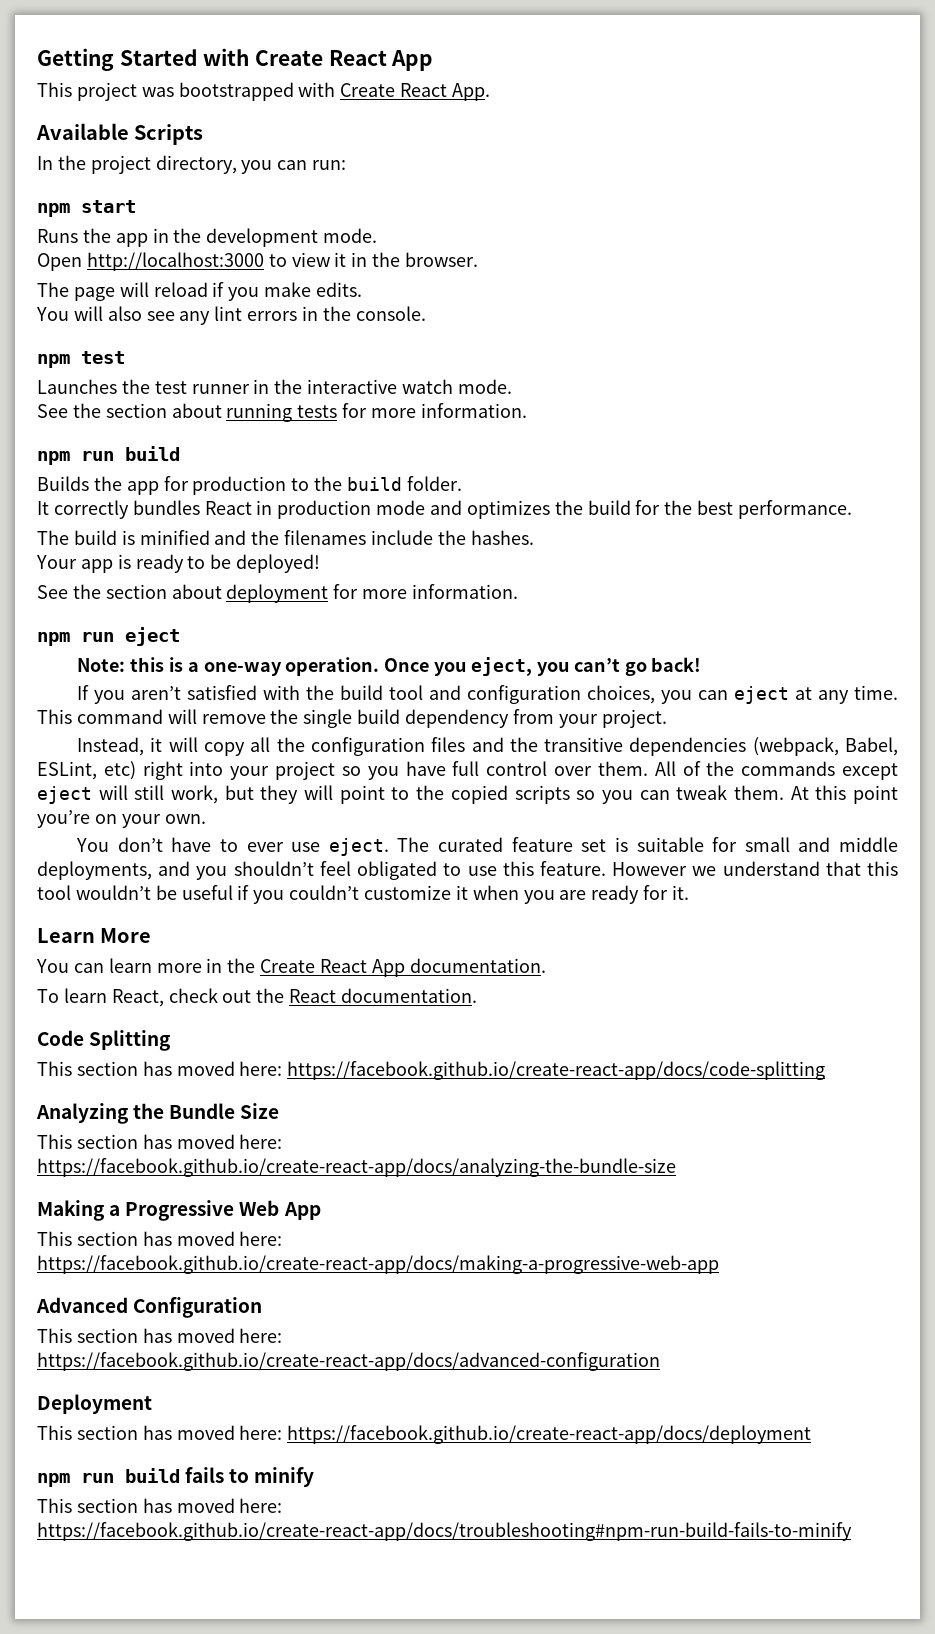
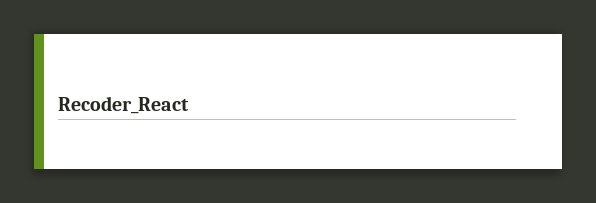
[37,48,434,71] [37,82,491,101] [36,123,204,145] [37,155,347,174] [37,200,136,217] [37,228,378,247] [37,252,479,271] [37,282,363,301] [36,306,426,325] [37,351,125,368] [37,379,512,394] [37,403,527,422] [37,446,180,465] [37,476,462,495] [37,500,853,519] [37,530,534,545] [36,554,321,573] [37,584,519,603] [37,627,180,646] [77,657,702,676] [77,685,898,704] [37,709,667,728] [77,737,898,756] [37,761,899,780] [37,785,899,804] [37,810,206,828] [76,837,898,856] [37,861,898,880] [37,885,690,904] [37,928,152,943] [36,958,546,977] [37,988,478,1007] [37,1030,172,1051] [37,1061,826,1080] [36,1103,280,1124] [37,1134,283,1149] [37,1158,676,1177] [37,1200,321,1221] [37,1231,283,1246] [37,1255,719,1274] [36,1297,263,1318] [37,1328,283,1343] [37,1352,660,1371] [37,1394,152,1414] [37,1425,812,1444] [37,1467,315,1487] [37,1498,283,1513] [37,1522,852,1541] Getting Started with Create React App // This project was bootstrapped with Create React App. // Available Scripts // In the project directory, you can run: // npm start // Runs the app in the development mode. // Open http://localhost:3000 to view it in the browser. // The page will reload if you make edits. // You will also see any lint errors in the console. // npm test // Launches the test runner in the interactive watch mode. // See the section about running tests for more information. // npm run build // Builds the app for production to the build folder. // It correctly bundles React in production mode and optimizes the build for the best performance. // The build is minified and the filenames include the hashes. // Your app is ready to be deployed! // See the section about deployment for more information. // npm run eject // Note: this is a one-way operation. Once you eject, you can’t go back! // If you aren’t satisfied with the build tool and configuration choices, you can eject at any time. This command will remove the single build dependency from your project. // Instead, it will copy all the configuration files and the transitive dependencies (webpack, Babel, ESLint, etc) right into your project so you have full control over them. All of the commands except eject will still work, but they will point to the copied scripts so you can tweak them. At this point you’re on your own. // You don’t have to ever use eject. The curated feature set is suitable for small and middle deployments, and you shouldn’t feel obligated to use this feature. However we understand that this tool wouldn’t be useful if you couldn’t customize it when you are ready for it. // Learn More // You can learn more in the Create React App documentation. // To learn React, check out the React documentation. // Code Splitting // This section has moved here: https://facebook.github.io/create-react-app/docs/code-splitting // Analyzing the Bundle Size // This section has moved here: https://facebook.github.io/create-react-app/docs/analyzing-the-bundle-size // Making a Progressive Web App // This section has moved here: https://facebook.github.io/create-react-app/docs/making-a-progressive-web-app // Advanced Configuration // This section has moved here: https://facebook.github.io/create-react-app/docs/advanced-configuration // Deployment // This section has moved here: https://facebook.github.io/create-react-app/docs/deployment // npm run build fails to minify // This section has moved here: https://facebook.github.io/create-react-app/docs/troubleshooting#npm-run-build-fails-to-minify -> [58,96,189,114] Recoder_React

